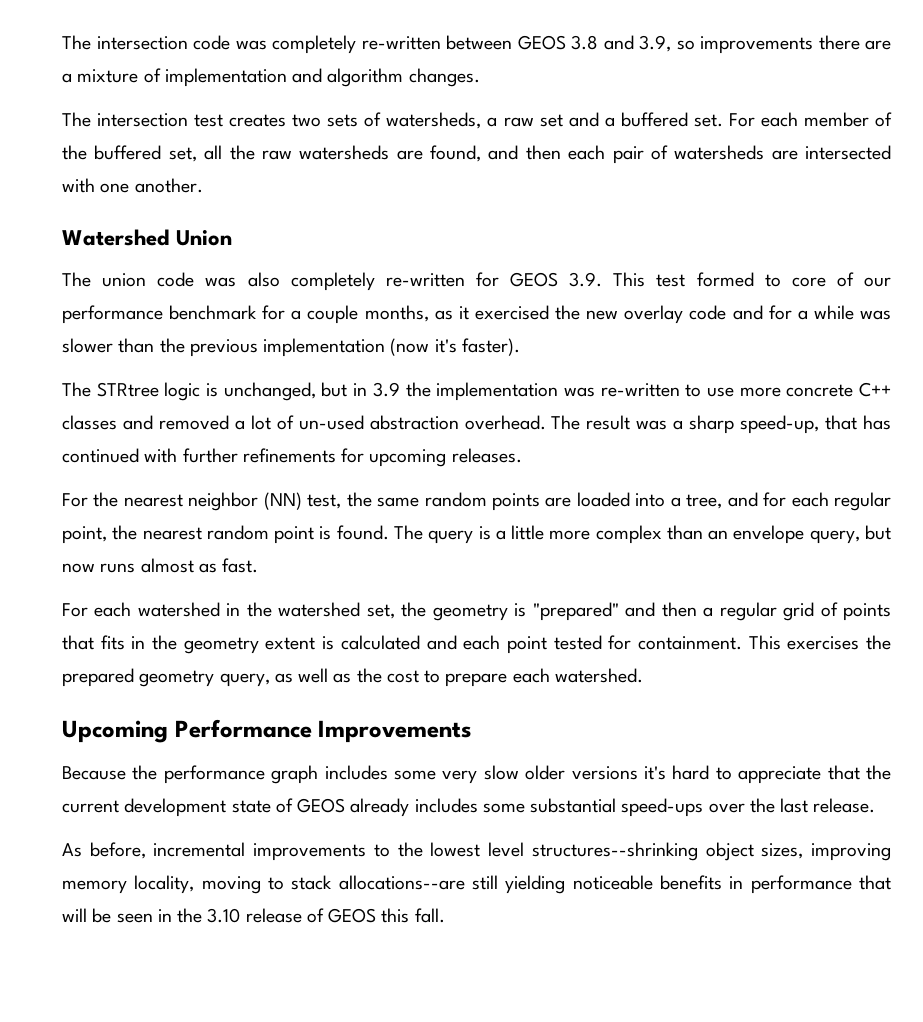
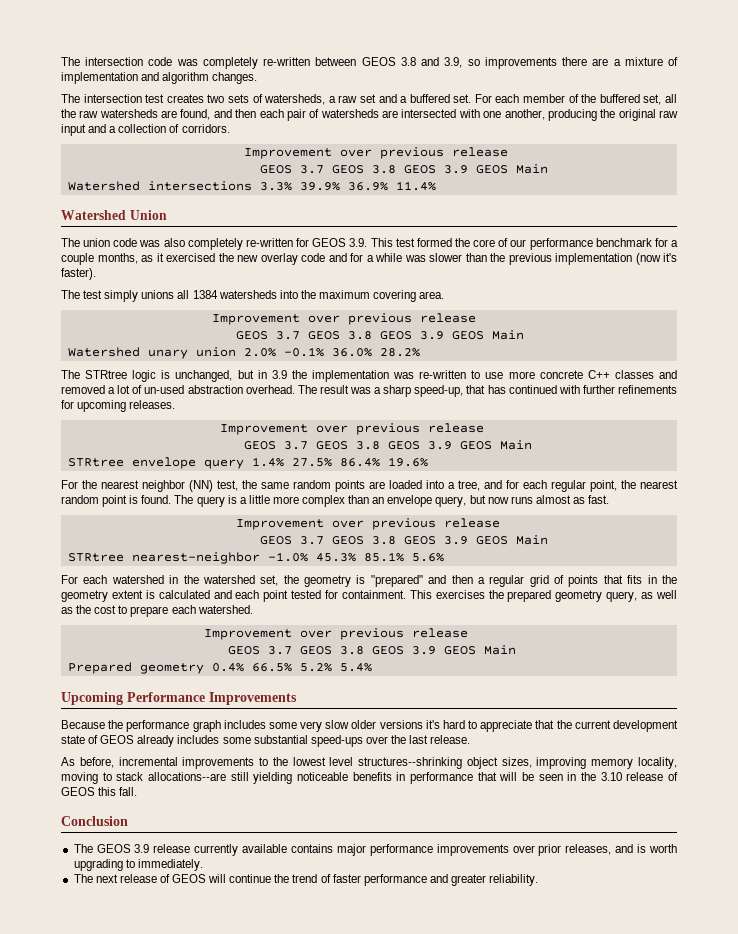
[134,178,203,193] another. -> [504,109,678,121] [61,124,230,136] [243,147,508,159] [259,164,548,174] [67,181,436,191] another, producing the original raw input and a collection of corridors. // Improvement over previous release // GEOS 3.7 GEOS 3.8 GEOS 3.9 GEOS Main // Watershed intersections 3.3% 39.9% 36.9% 11.4%
[764,274,781,287] to -> [454,238,470,247] the
(520, 347) none -> [61,290,445,302] [211,313,476,325] [235,330,524,340] [67,347,420,359] // The test simply unions all 1384 watersheds into the maximum covering area. // Improvement over previous release // GEOS 3.7 GEOS 3.8 GEOS 3.9 GEOS Main // Watershed unary union 2.0% -0.1% 36.0% 28.2%
(522, 455) none -> [219,423,484,435] [243,440,532,450] [67,457,428,469] // Improvement over previous release // GEOS 3.7 GEOS 3.8 GEOS 3.9 GEOS Main // STRtree envelope query 1.4% 27.5% 86.4% 19.6%
(259, 565) none -> [235,518,500,530] [259,535,548,545] [67,552,444,564] // Improvement over previous release // GEOS 3.7 GEOS 3.8 GEOS 3.9 GEOS Main // STRtree nearest-neighbor -1.0% 45.3% 85.1% 5.6%
(643, 675) none -> [203,628,468,640] [227,645,516,655] [67,662,372,674] // Improvement over previous release // GEOS 3.7 GEOS 3.8 GEOS 3.9 GEOS Main // Prepared geometry 0.4% 66.5% 5.2% 5.4%
(445, 915) none -> [61,816,128,826] [73,844,677,856] [73,859,203,871] [73,874,539,886] // Conclusion // The GEOS 3.9 release currently available contains major performance improvements over prior releases, and is worth upgrading to immediately. // The next release of GEOS will continue the trend of faster performance and greater reliability.

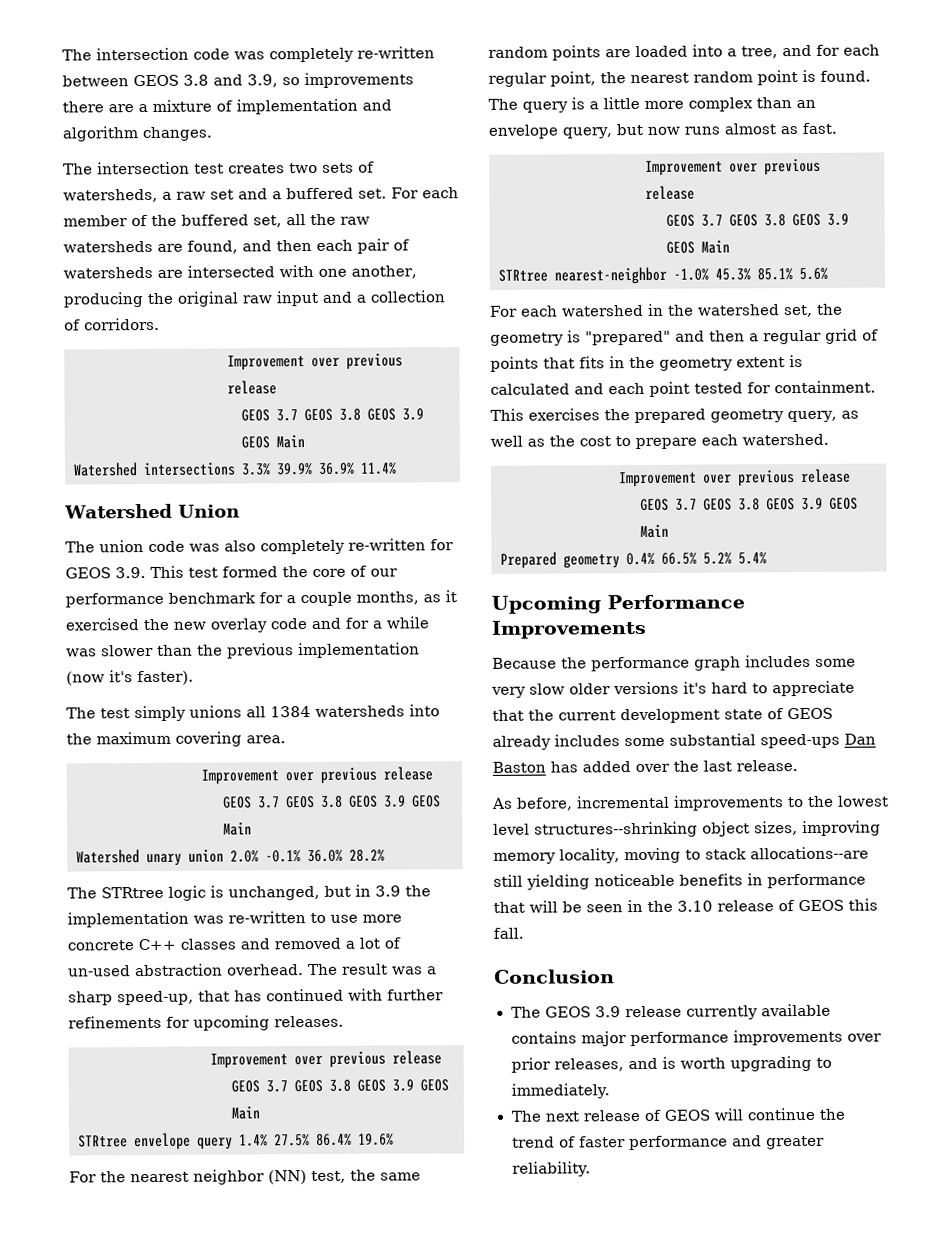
(363, 741) none -> [844,733,876,745] [492,761,631,773] Dan Baston has added

